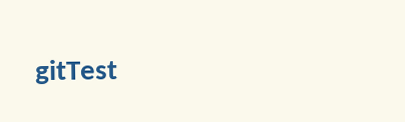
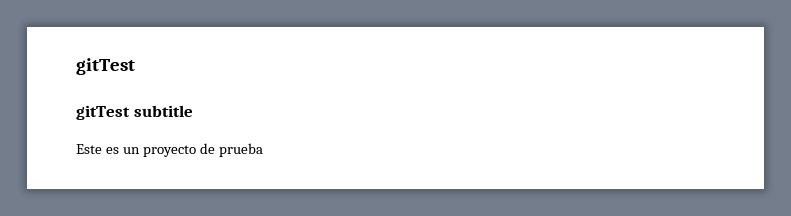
[34,59,118,85] gitTest -> [76,58,135,75] [76,105,193,120] [76,143,263,157] gitTest // gitTest subtitle // Este es un proyecto de prueba

